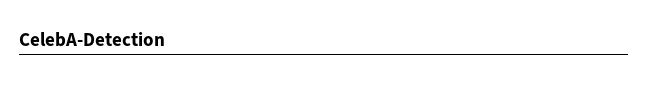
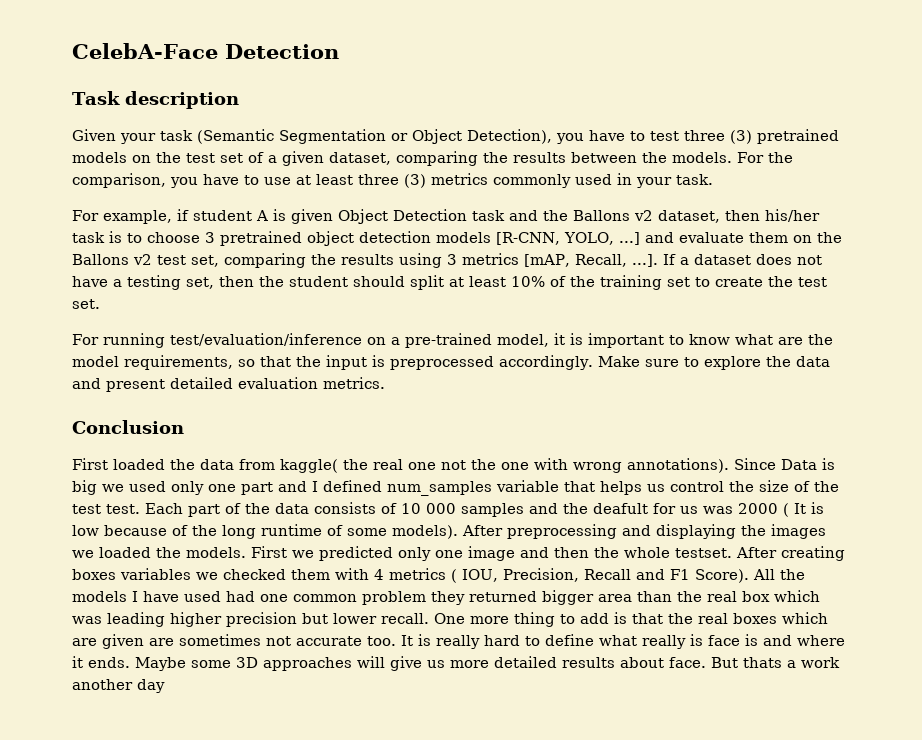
[19,32,165,47] CelebA-Detection -> [72,43,339,59] [72,91,239,109] [72,129,839,144] [72,151,793,166] [72,173,713,188] [72,209,820,224] [72,231,842,246] [72,253,822,268] [72,275,827,290] [72,299,100,309] [72,333,833,348] [72,355,830,370] [72,377,385,392] [72,420,184,434] [72,458,835,473] [72,480,839,496] [72,502,824,517] [72,524,826,539] [72,546,845,561] [72,568,805,583] [72,590,820,605] [72,612,828,627] [72,634,845,649] [72,656,840,671] [72,679,165,693] CelebA-Face Detection // Task description // Given your task (Semantic Segmentation or Object Detection), you have to test three (3) pretrained models on the test set of a given dataset, comparing the results between the models. For the comparison, you have to use at least three (3) metrics commonly used in your task. // For example, if student A is given Object Detection task and the Ballons v2 dataset, then his/her task is to choose 3 pretrained object detection models [R-CNN, YOLO, ...] and evaluate them on the Ballons v2 test set, comparing the results using 3 metrics [mAP, Recall, ...]. If a dataset does not have a testing set, then the student should split at least 10% of the training set to create the test set. // For running test/evaluation/inference on a pre-trained model, it is important to know what are the model requirements, so that the input is preprocessed accordingly. Make sure to explore the data and present detailed evaluation metrics. // Conclusion // First loaded the data from kaggle( the real one not the one with wrong annotations). Since Data is big we used only one part and I defined num_samples variable that helps us control the size of the test test. Each part of the data consists of 10 000 samples and the deafult for us was 2000 ( It is low because of the long runtime of some models). After preprocessing and displaying the images we loaded the models. First we predicted only one image and then the whole testset. After creating boxes variables we checked them with 4 metrics ( IOU, Precision, Recall and F1 Score). All the models I have used had one common problem they returned bigger area than the real box which was leading higher precision but lower recall. One more thing to add is that the real boxes which are given are sometimes not accurate too. It is really hard to define what really is face is and where it ends. Maybe some 3D approaches will give us more detailed results about face. But thats a work another day

